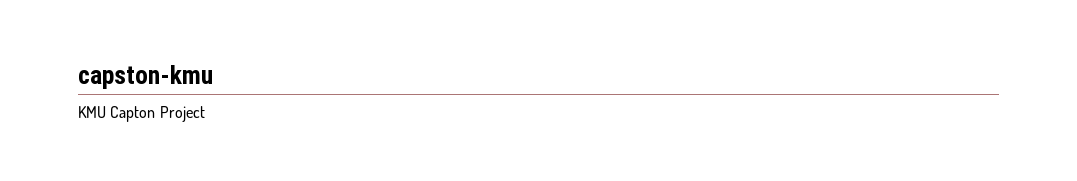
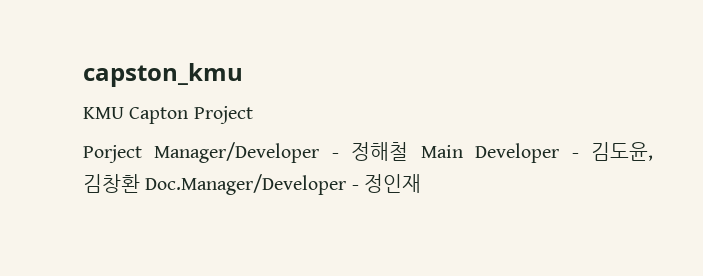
[78,65,213,89] capston-kmu -> [83,63,243,87] capston_kmu
(205, 114) none -> [83,142,653,163] [83,174,422,195] // Porject Manager/Developer - 정해철 Main Developer - 김도윤, 김창환 Doc.Manager/Developer - 정인재

